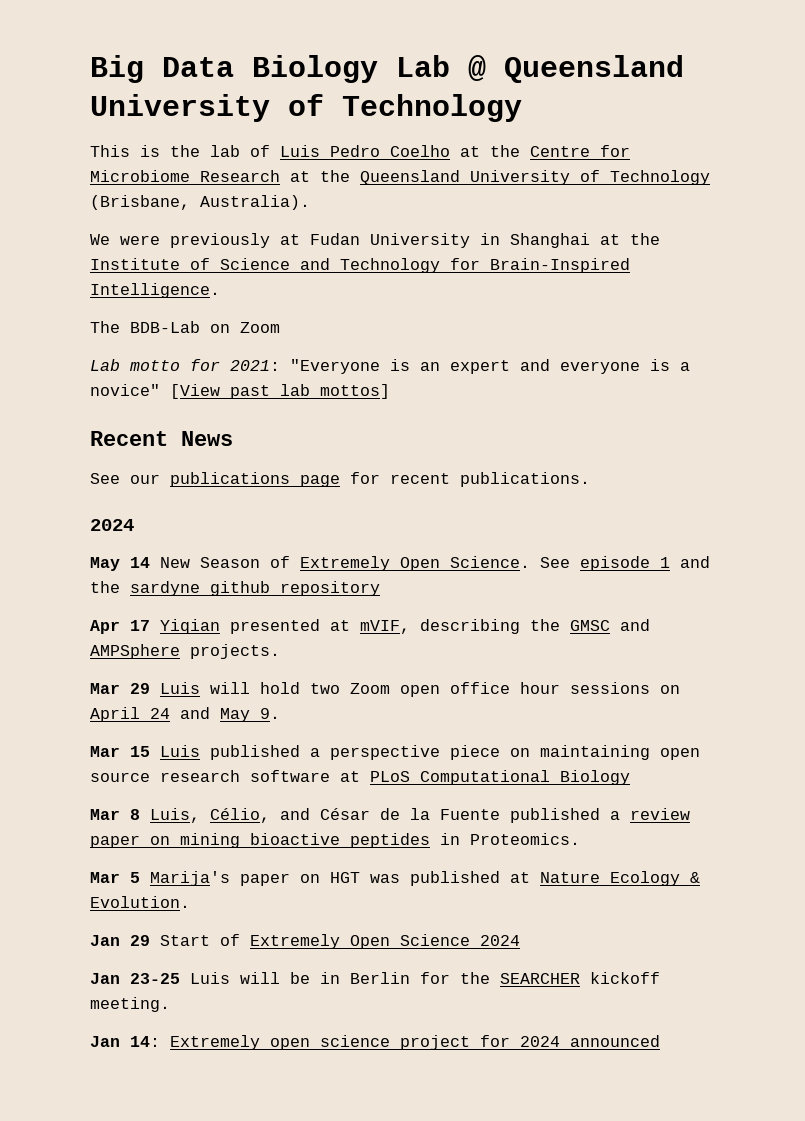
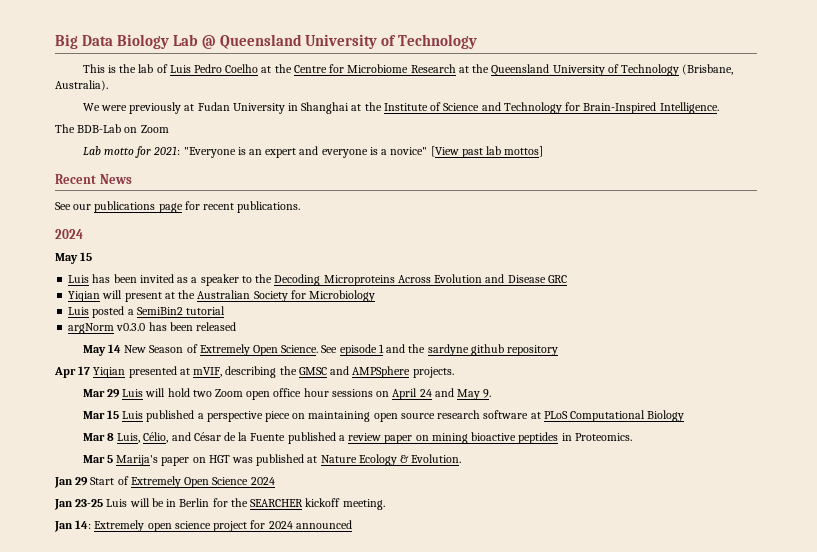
(134, 525) none -> [55,252,93,264] [68,274,567,286] [68,290,376,302] [68,306,226,318] [68,322,237,334] // May 15 // Luis has been invited as a speaker to the Decoding Microproteins Across Evolution and Disease GRC // Yiqian will present at the Australian Society for Microbiology // Luis posted a SemiBin2 tutorial // argNorm v0.3.0 has been released

